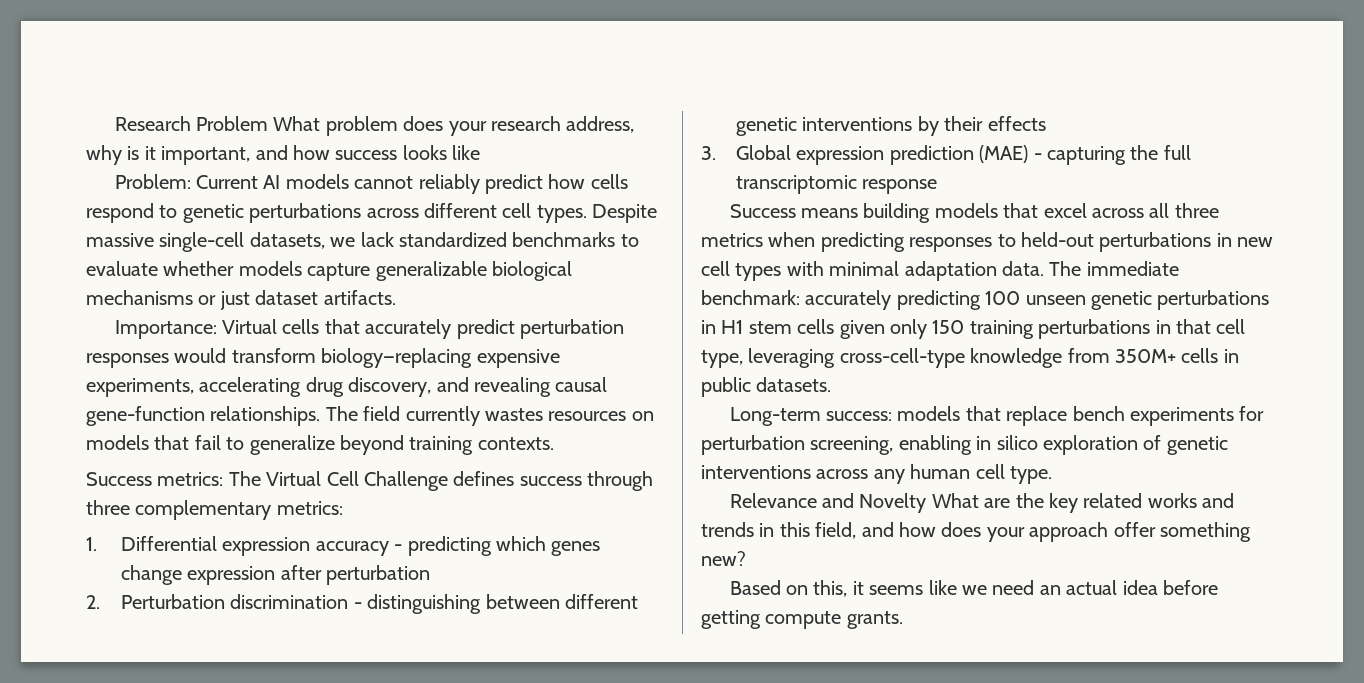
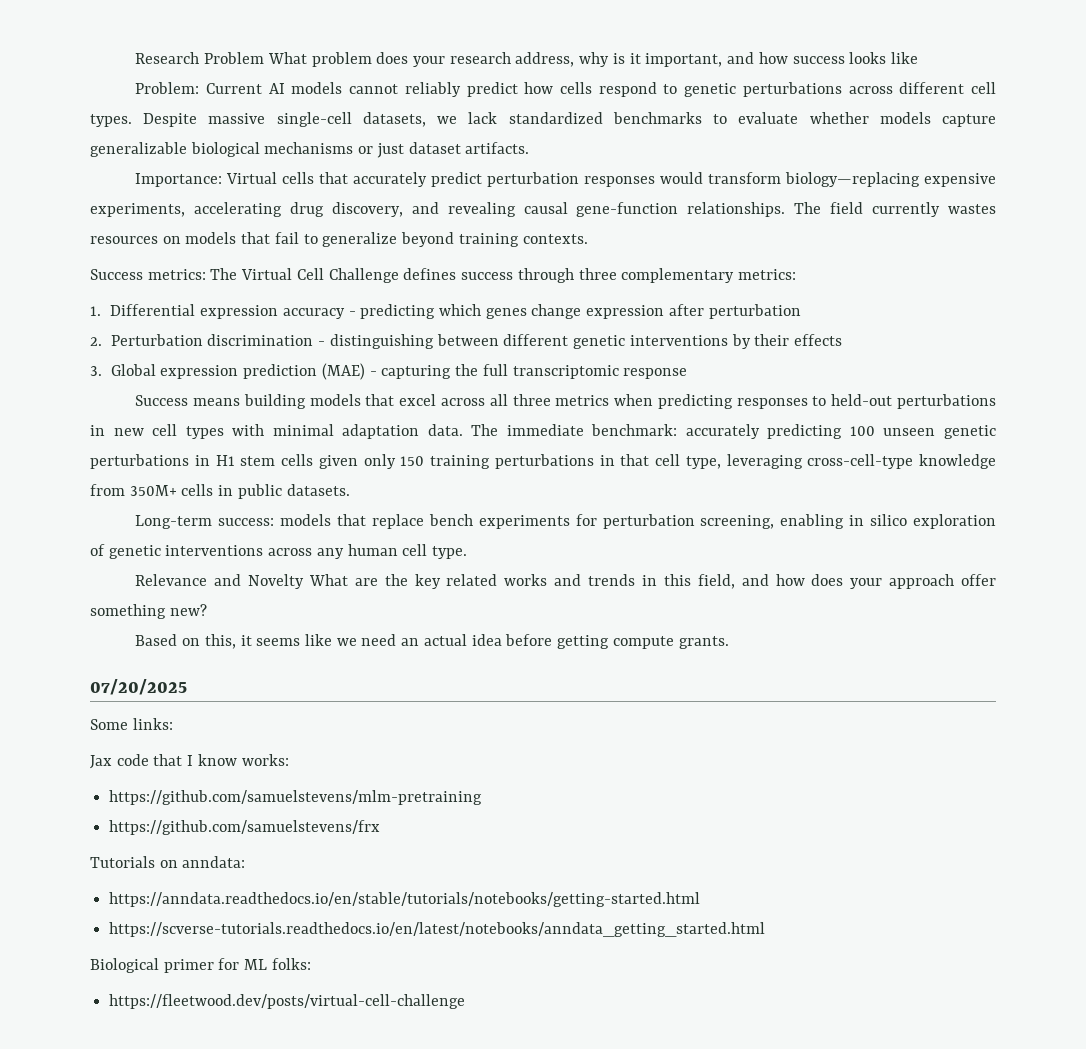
(903, 620) none -> [90,679,187,695] [90,718,173,730] [90,754,289,769] [109,790,483,805] [109,820,381,835] [90,856,246,868] [109,892,701,907] [109,922,766,937] [90,958,311,973] [109,994,466,1009] // 07/20/2025 // Some links: // Jax code that I know works: // https://github.com/samuelstevens/mlm-pretraining // https://github.com/samuelstevens/frx // Tutorials on anndata: // https://anndata.readthedocs.io/en/stable/tutorials/notebooks/getting-started.html // https://scverse-tutorials.readthedocs.io/en/latest/notebooks/anndata_getting_started.html // Biological primer for ML folks: // https://fleetwood.dev/posts/virtual-cell-challenge

